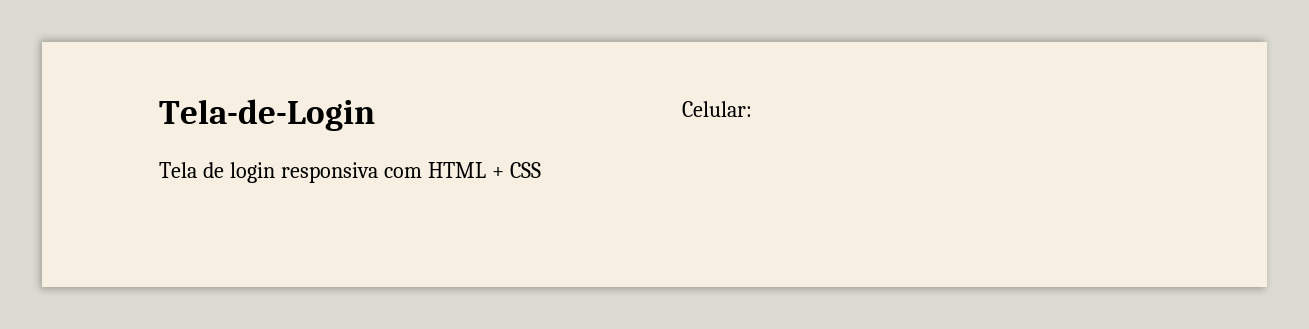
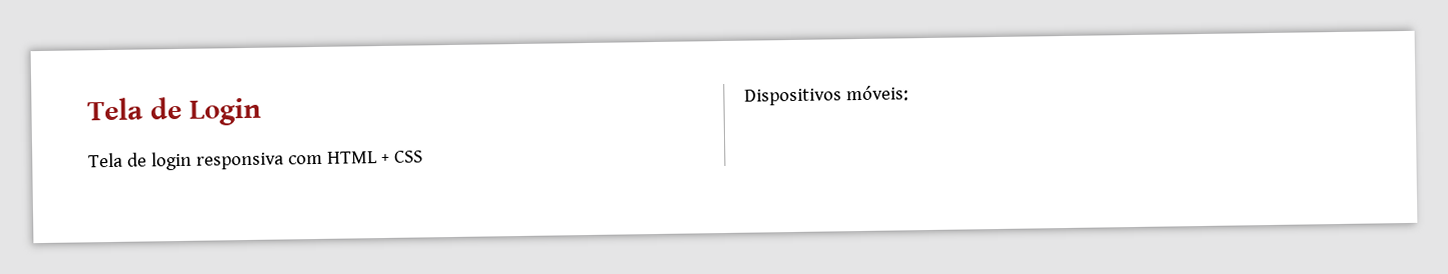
[159,99,375,131] Tela-de-Login -> [87,96,261,126] Tela de Login
[682,101,752,117] Celular: -> [744,85,909,106] Dispositivos móveis:

